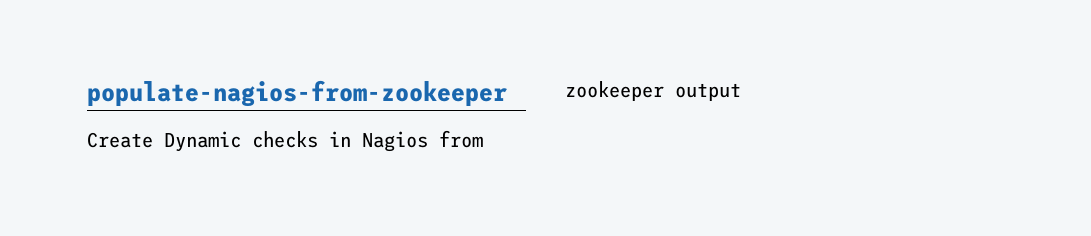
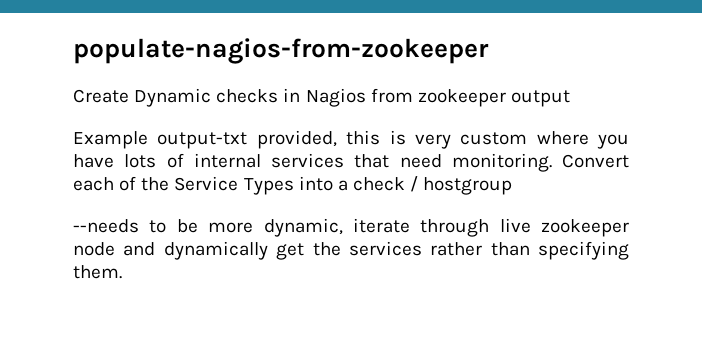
(741, 92) none -> [73,130,629,149] [73,153,629,172] [73,176,513,195] [73,218,629,237] [73,241,629,260] [73,265,122,279] // Example output-txt provided, this is very custom where you have lots of internal services that need monitoring. Convert each of the Service Types into a check / hostgroup // --needs to be more dynamic, iterate through live zookeeper node and dynamically get the services rather than specifying them.

